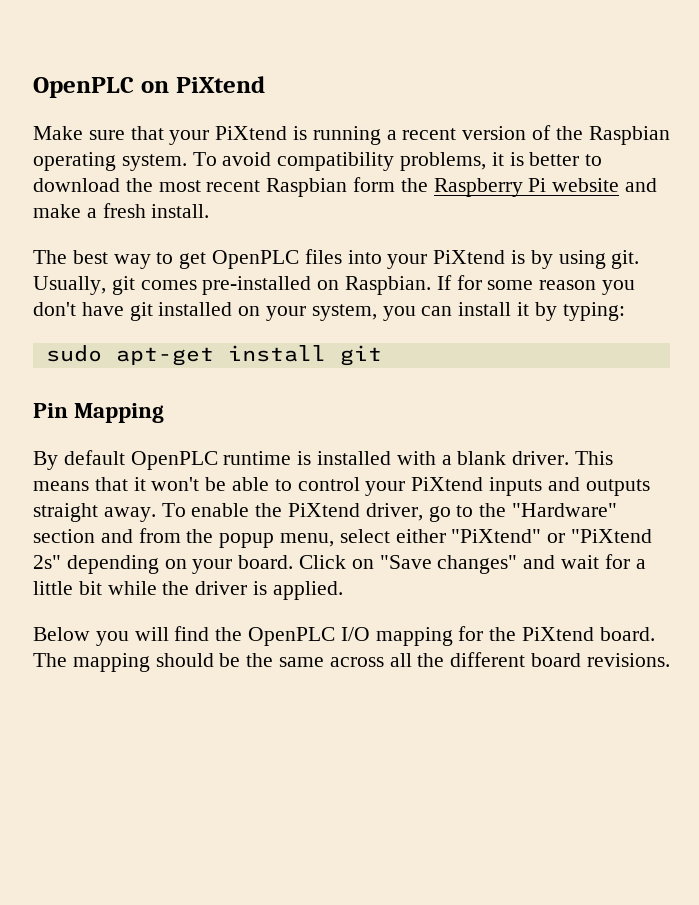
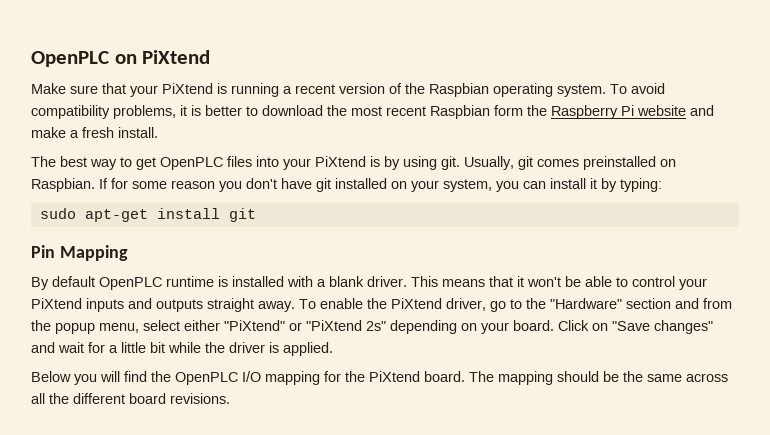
[202,276,312,295] pre-installed -> [583,156,656,170] preinstalled

